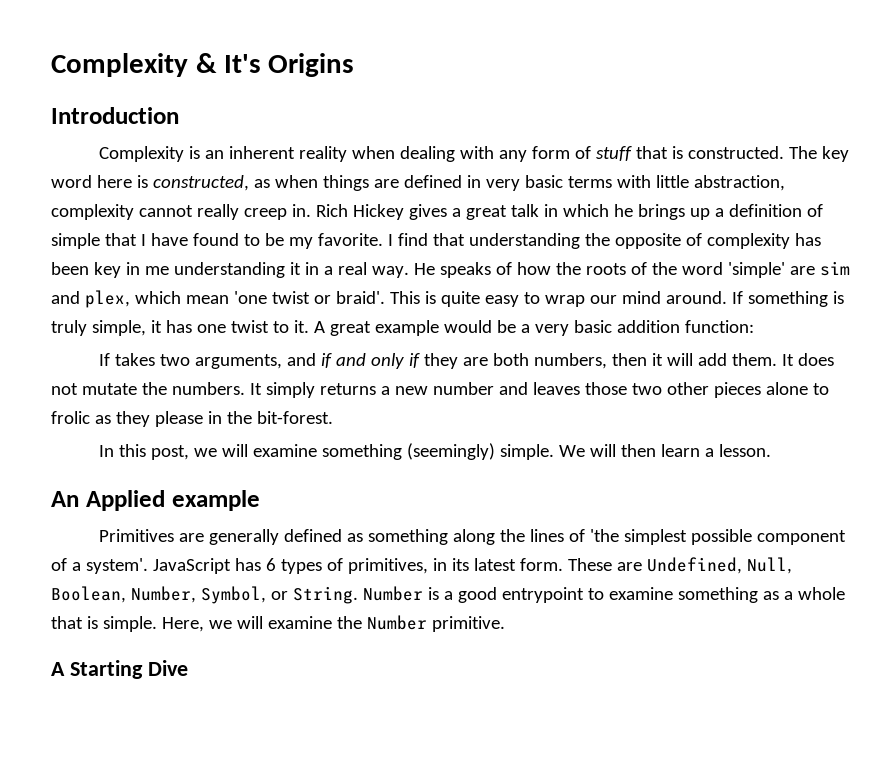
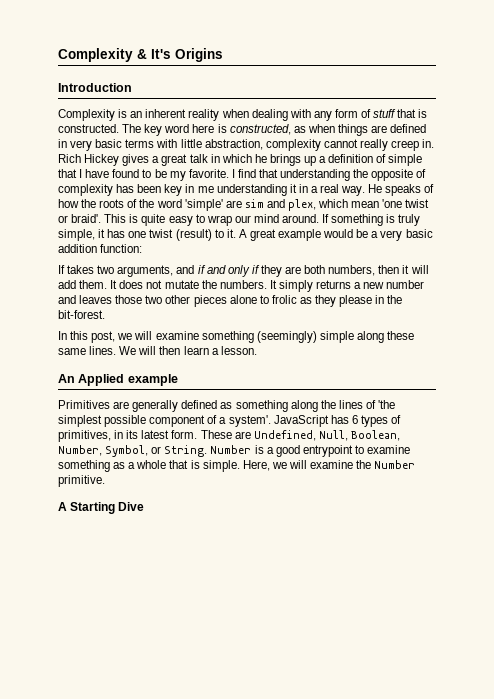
(269, 326) none -> [175,229,212,241] (result)
[499,444,554,460] simple. -> [319,331,415,343] [58,346,117,355] simple along these same lines.

